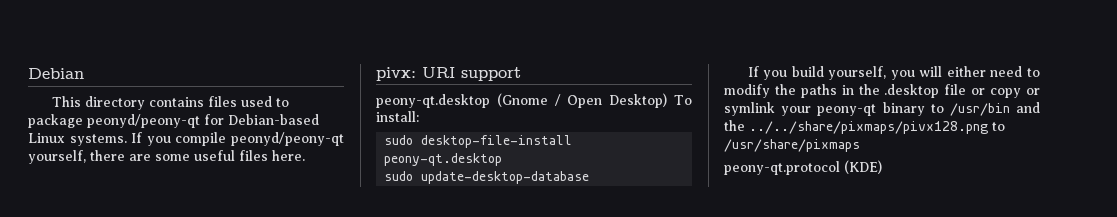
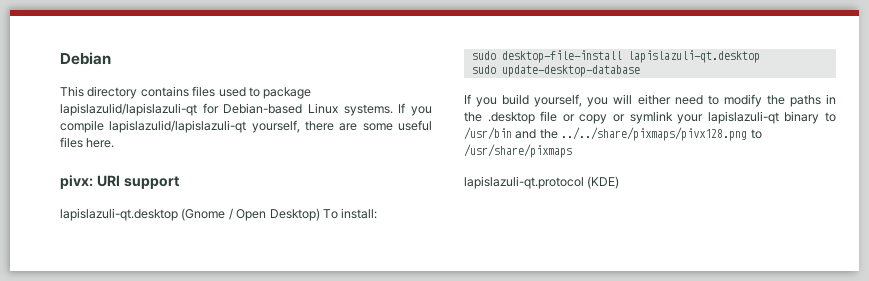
[87,114,200,128] peonyd/peony-qt -> [60,103,197,116] lapislazulid/lapislazuli-qt
[230,132,344,146] peonyd/peony-qt -> [109,120,247,133] lapislazulid/lapislazuli-qt
[376,94,490,108] peony-qt.desktop -> [60,208,178,221] lapislazuli-qt.desktop
[384,153,503,166] peony-qt.desktop -> [627,50,760,63] lapislazuli-qt.desktop
[817,104,877,116] peony-qt -> [707,111,779,124] lapislazuli-qt
[724,161,840,175] peony-qt.protocol -> [464,176,584,189] lapislazuli-qt.protocol

